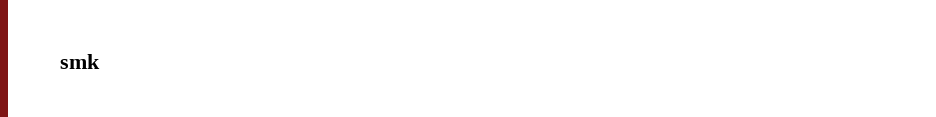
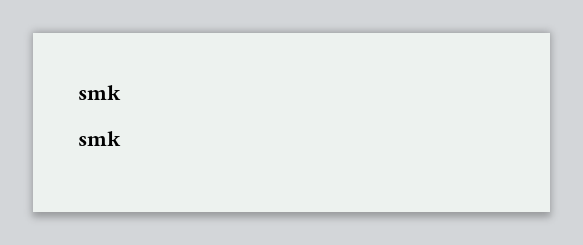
[60,54,100,69] smk -> [78,85,121,100] [78,131,121,146] smk // smk

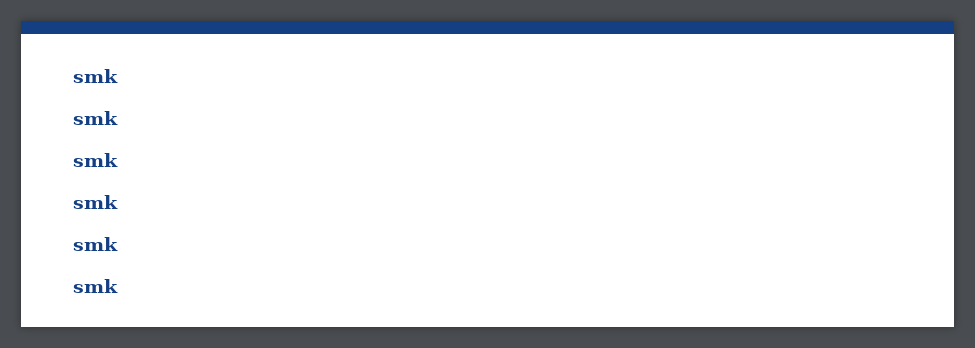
[78,85,121,100] [78,131,121,146] smk // smk -> [73,69,118,83] [73,111,118,125] [73,153,118,167] [73,195,118,209] [73,237,118,251] [73,279,118,293] smk // smk // smk // smk // smk // smk

